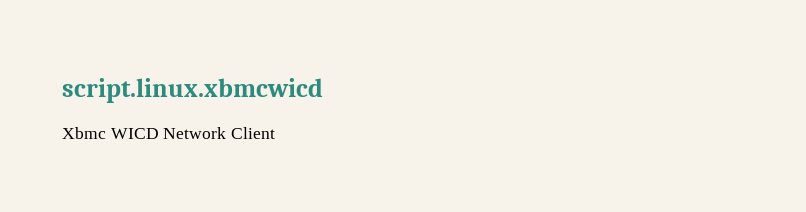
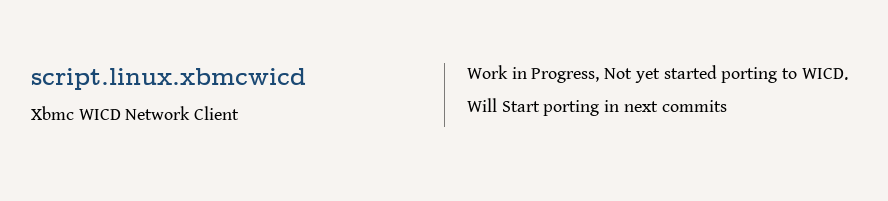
(276, 133) none -> [467,65,848,83] [467,98,727,116] // Work in Progress, Not yet started porting to WICD. // Will Start porting in next commits

